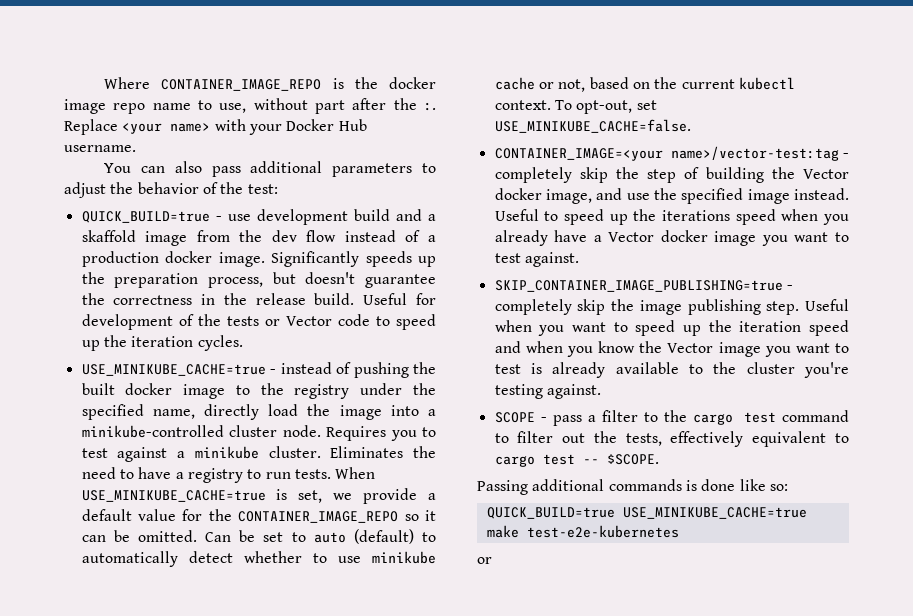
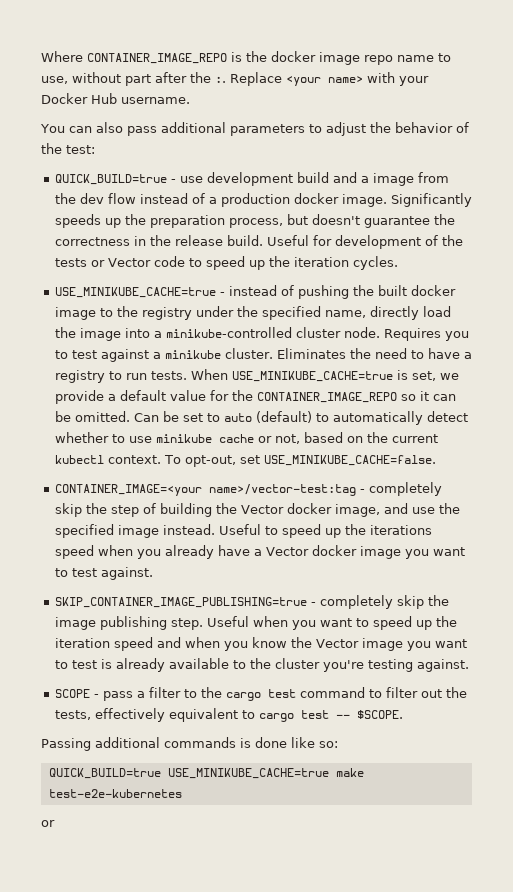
[81,230,136,242] skaffold -> (369, 179) none

